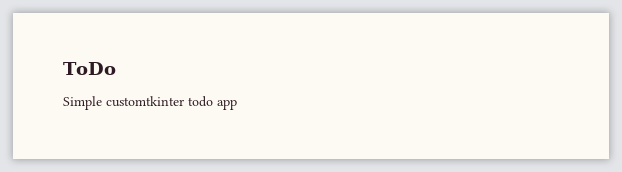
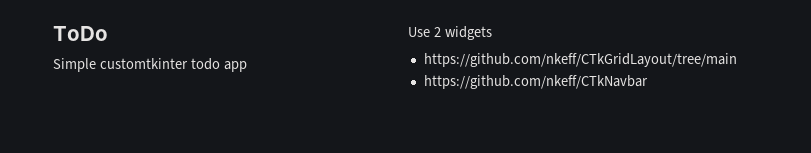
(237, 104) none -> [408,26,492,40] [423,53,737,67] [423,75,648,89] // Use 2 widgets // https://github.com/nkeff/CTkGridLayout/tree/main // https://github.com/nkeff/CTkNavbar

